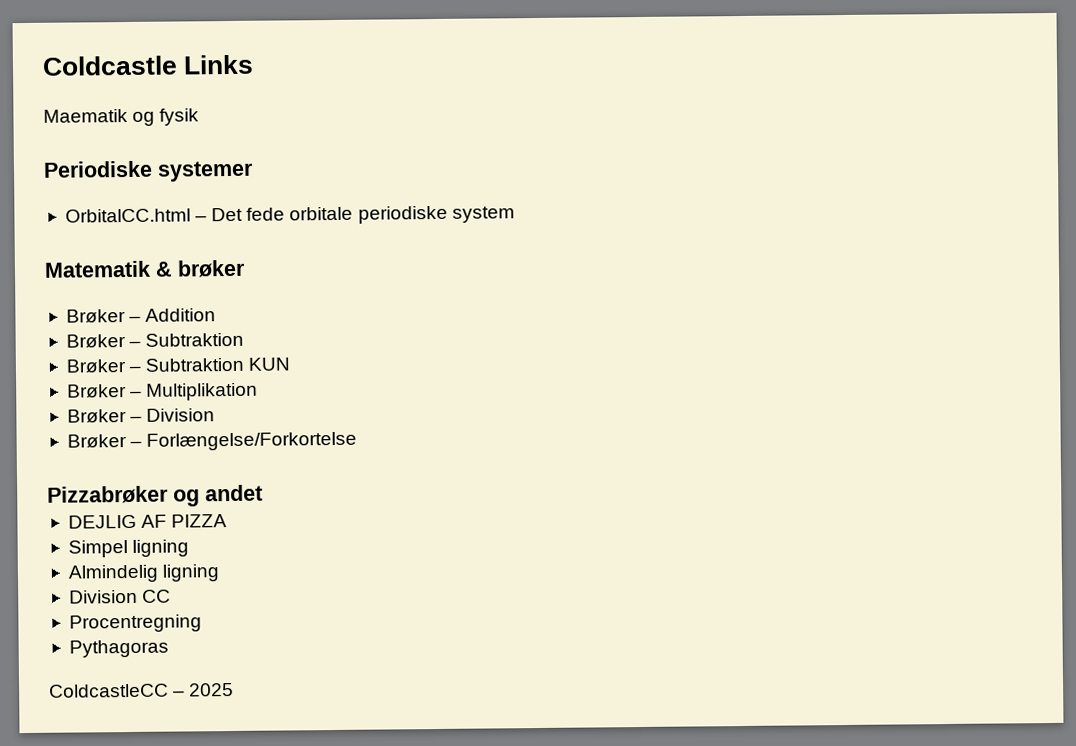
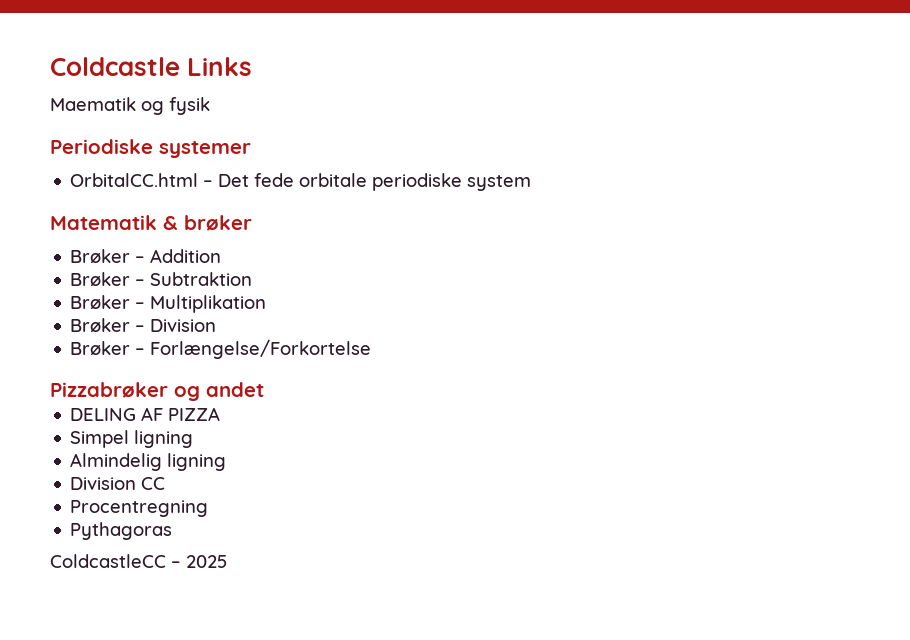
[65,357,291,373] // Brøker – Subtraktion KUN -> (253, 279) none
[67,514,137,529] DEJLIG -> [70,408,137,421] DELING

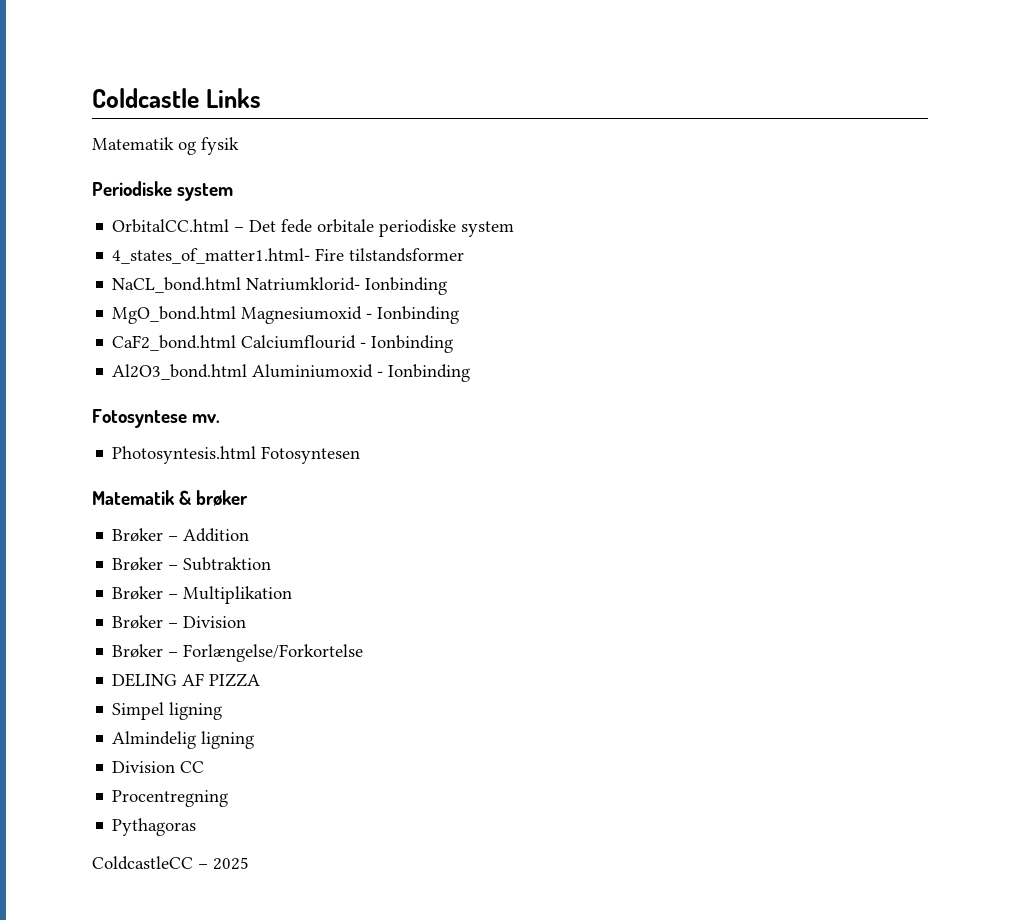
[50,97,136,111] Maematik -> [92,137,174,150] Matematik
[159,141,251,158] systemer -> [177,183,234,201] system
(532, 183) none -> [112,248,465,264] [112,277,448,295] [112,306,460,324] [112,335,454,353] [112,364,471,382] [92,409,221,428] [112,446,361,464] // 4_states_of_matter1.html- Fire tilstandsformer // NaCL_bond.html Natriumklorid- Ionbinding // MgO_bond.html Magnesiumoxid - Ionbinding // CaF2_bond.html Calciumflourid - Ionbinding // Al2O3_bond.html Aluminiumoxid - Ionbinding // Fotosyntese mv. // Photosyntesis.html Fotosyntesen
[50,382,264,401] // Pizzabrøker og andet -> (364, 653) none

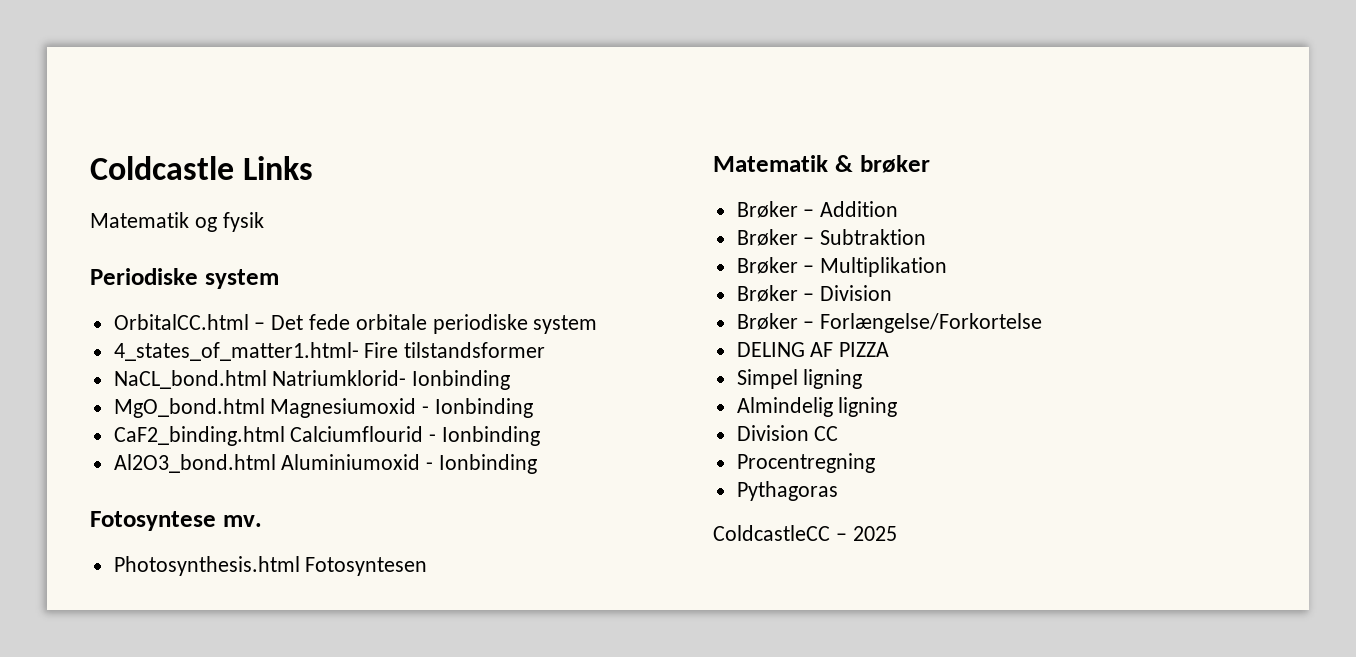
[112,335,237,351] CaF2_bond.html -> [113,426,285,446] CaF2_binding.html
[112,446,257,464] Photosyntesis.html -> [113,556,300,576] Photosynthesis.html

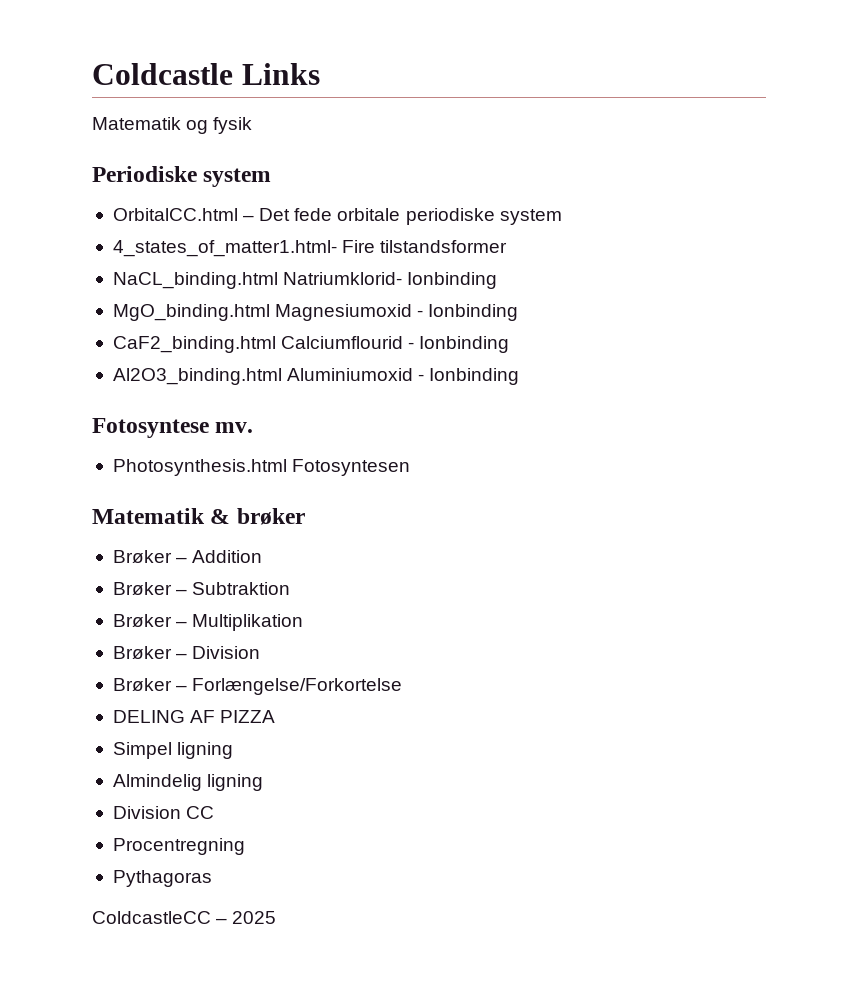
[113,370,267,389] NaCL_bond.html -> [112,272,278,289] NaCL_binding.html
[113,398,265,418] MgO_bond.html -> [112,304,270,321] MgO_binding.html
[113,454,276,473] Al2O3_bond.html -> [112,368,282,385] Al2O3_binding.html

